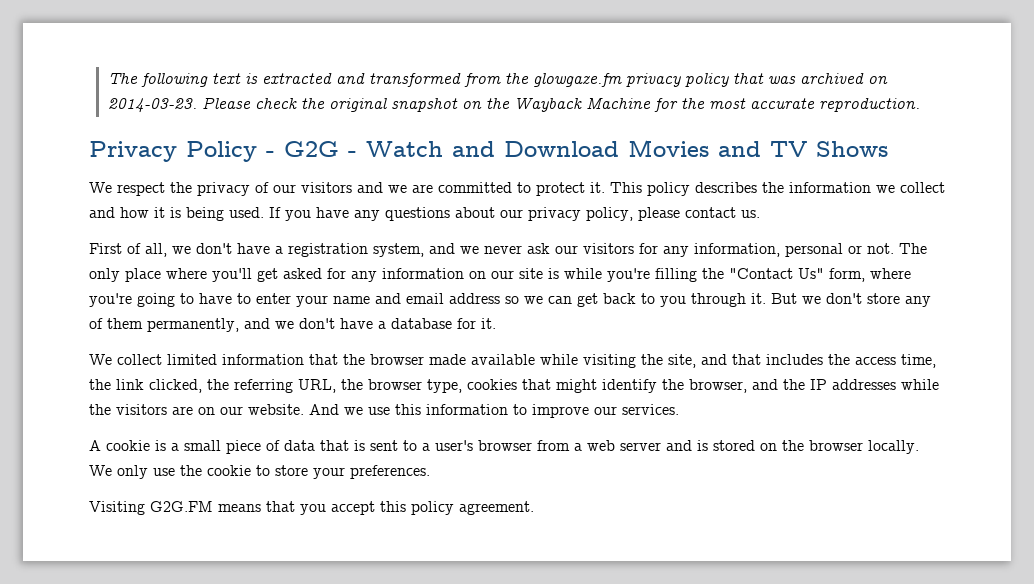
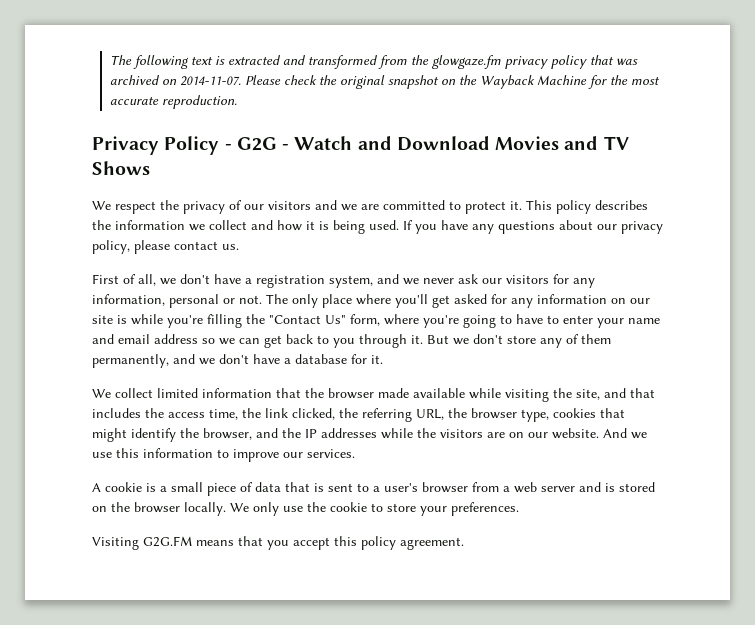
[107,98,197,113] 2014-03-23. -> [179,76,241,86] 2014-11-07.

